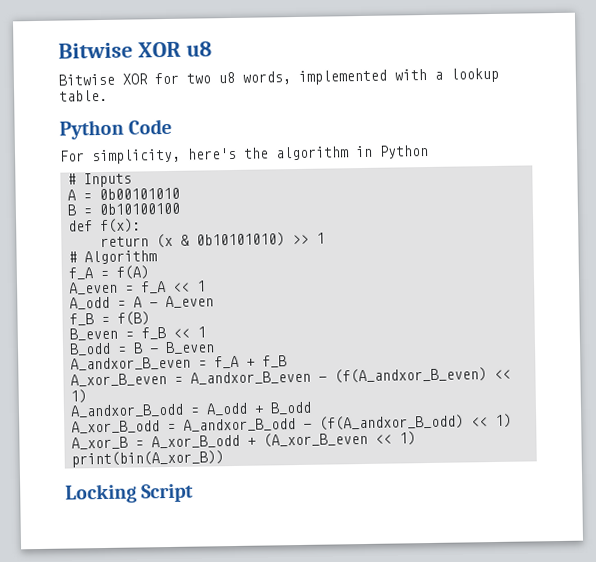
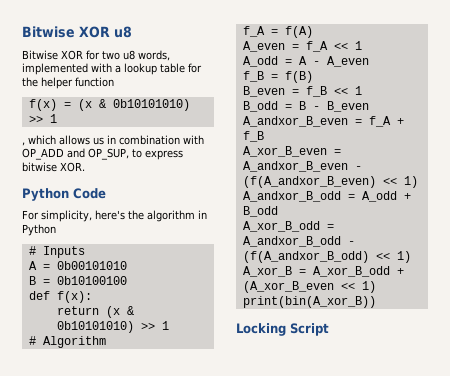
[59,89,108,102] table. -> [160,63,202,73] [22,77,114,89] [28,99,190,111] [28,114,57,123] [22,135,204,146] [22,148,183,160] [22,162,85,172] table for the helper function // f(x) = (x & 0b10101010) >> 1 // , which allows us in combination with OP_ADD and OP_SUP, to express bitwise XOR.

